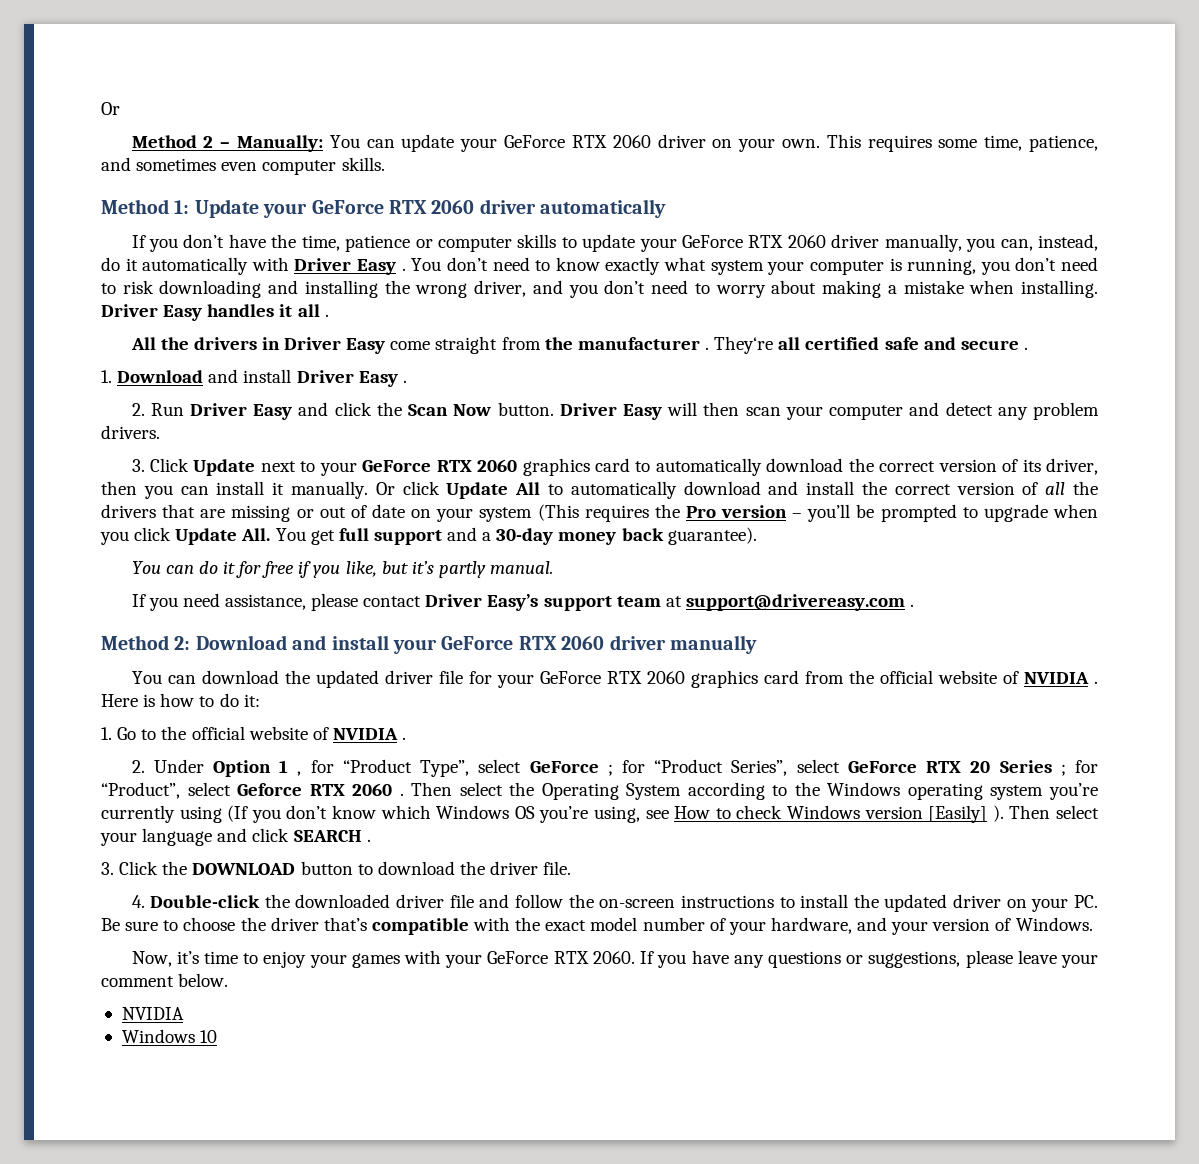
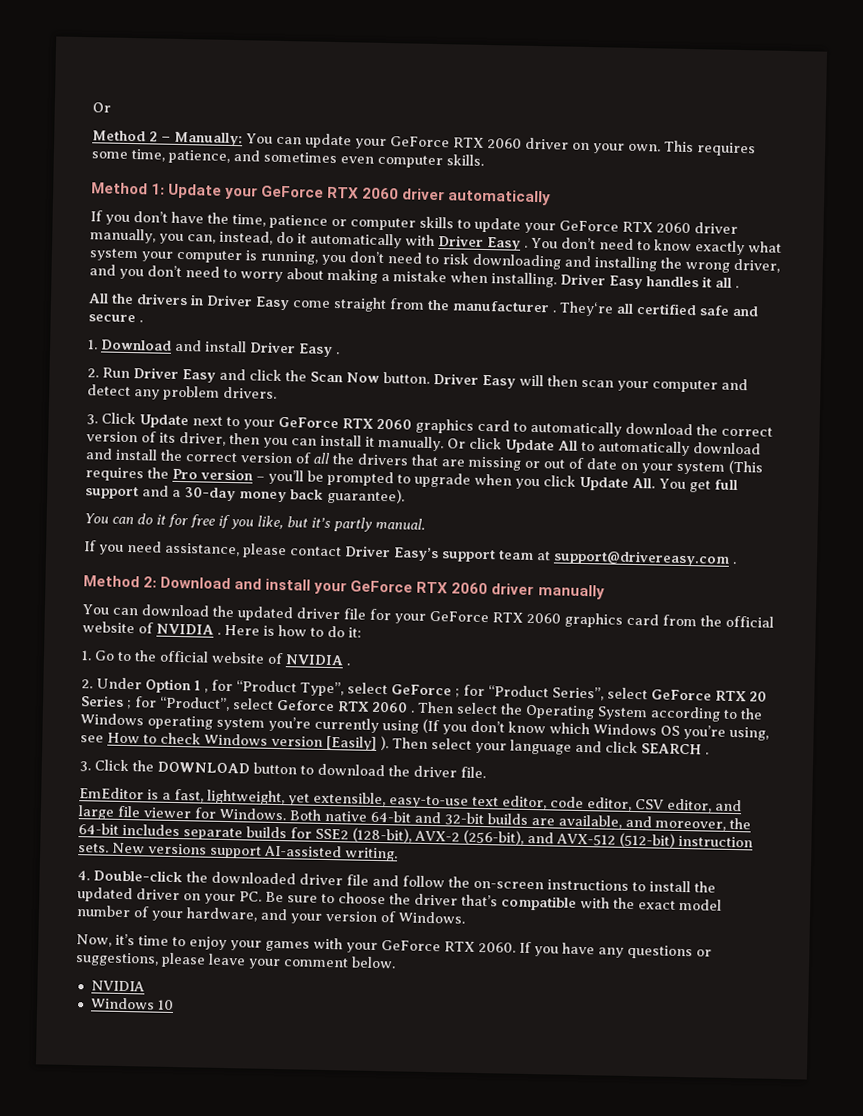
(572, 868) none -> [79,787,742,813] [78,805,751,831] [78,823,753,848] [78,842,398,862] // EmEditor is a fast, lightweight, yet extensible, easy-to-use text editor, code editor, CSV editor, and large file viewer for Windows. Both native 64-bit and 32-bit builds are available, and moreover, the 64-bit includes separate builds for SSE2 (128-bit), AVX-2 (256-bit), and AVX-512 (512-bit) instruction sets. New versions support AI-assisted writing.

